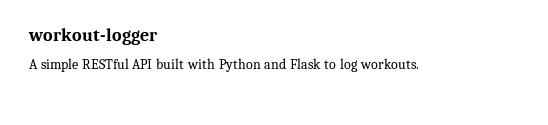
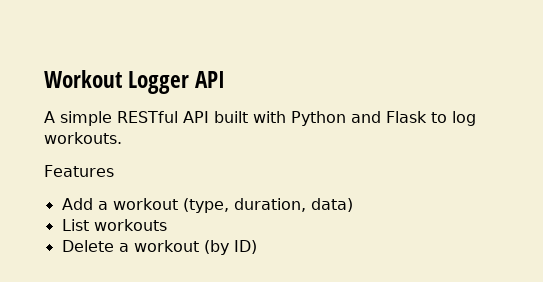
[28,28,158,45] workout-logger -> [44,70,226,94] Workout Logger API
(419, 63) none -> [44,165,114,177] [61,198,353,213] [61,219,167,231] [61,240,257,255] // Features // Add a workout (type, duration, data) // List workouts // Delete a workout (by ID)

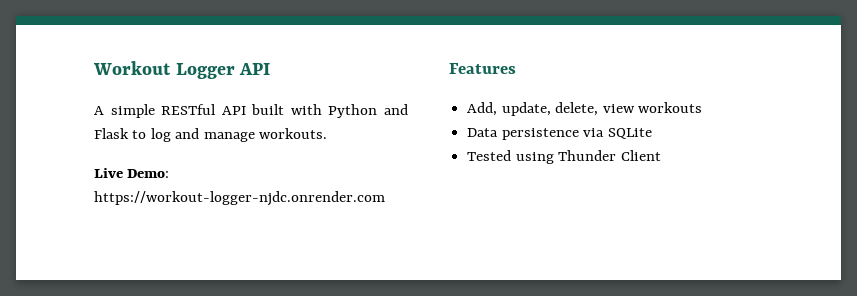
(476, 118) none -> [175,128,255,142] and manage
[44,165,114,177] [61,198,353,213] [61,219,167,231] [61,240,257,255] Features // Add a workout (type, duration, data) // List workouts // Delete a workout (by ID) -> [94,168,170,178] [94,191,385,206] [449,63,516,74] [467,102,702,116] [467,128,652,140] [467,150,661,164] Live Demo: https://workout-logger-njdc.onrender.com // Features // Add, update, delete, view workouts // Data persistence via SQLite // Tested using Thunder Client

